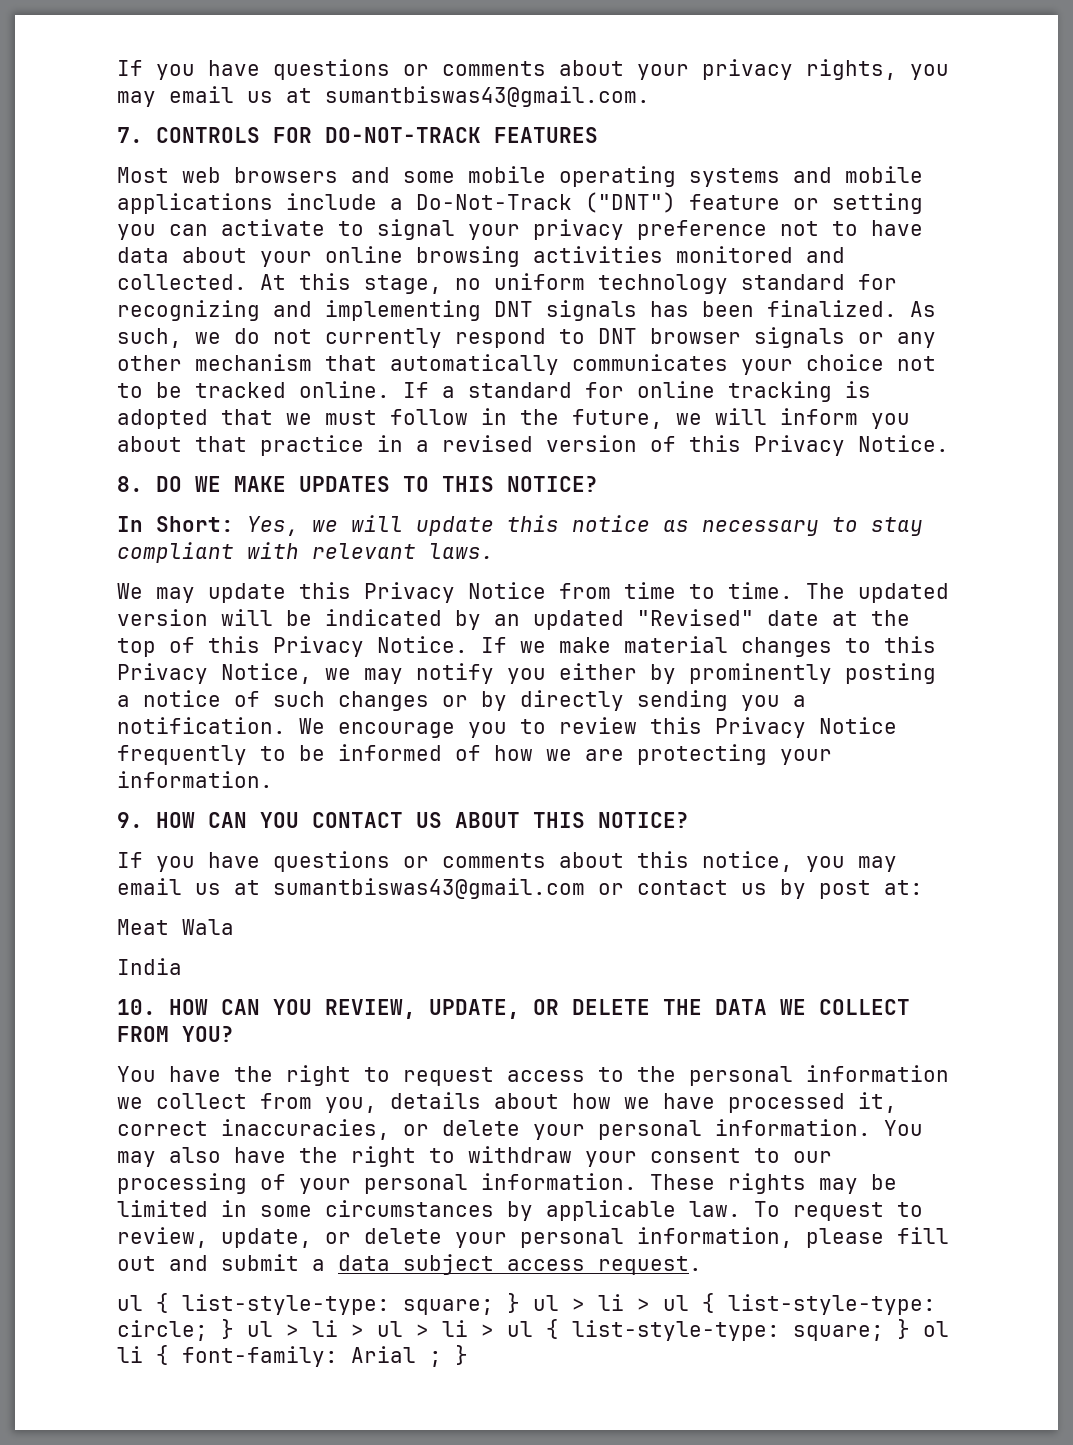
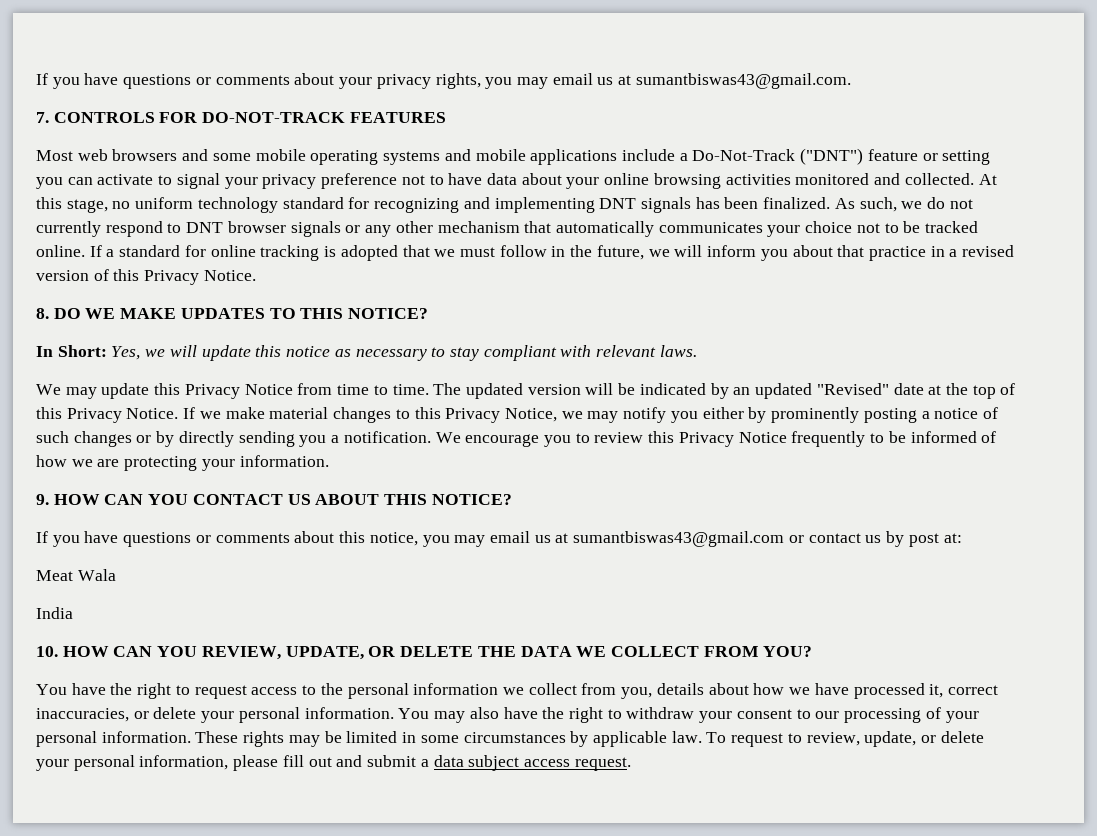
[117,1293,936,1315] [117,1319,949,1341] [117,1345,468,1367] // ul { list-style-type: square; } ul > li > ul { list-style-type: circle; } ul > li > ul > li > ul { list-style-type: square; } ol li { font-family: Arial ; } -> (631, 764) none

